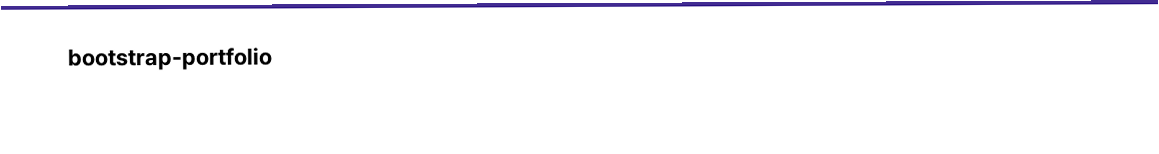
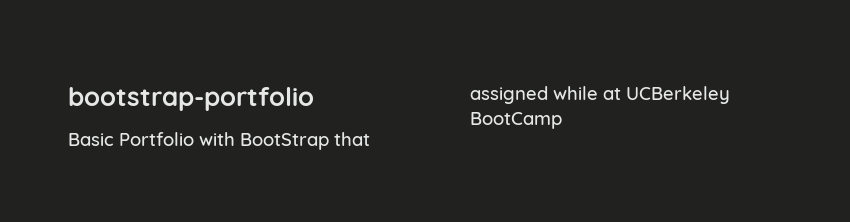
(272, 59) none -> [68,132,370,150] [470,86,730,104] [470,112,562,129] // Basic Portfolio with BootStrap that assigned while at UCBerkeley BootCamp

